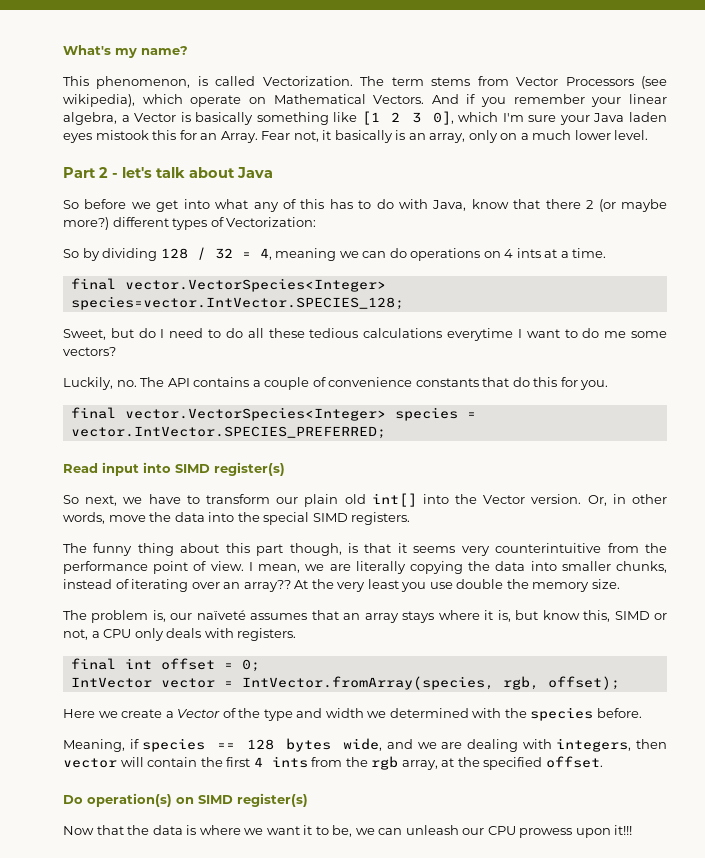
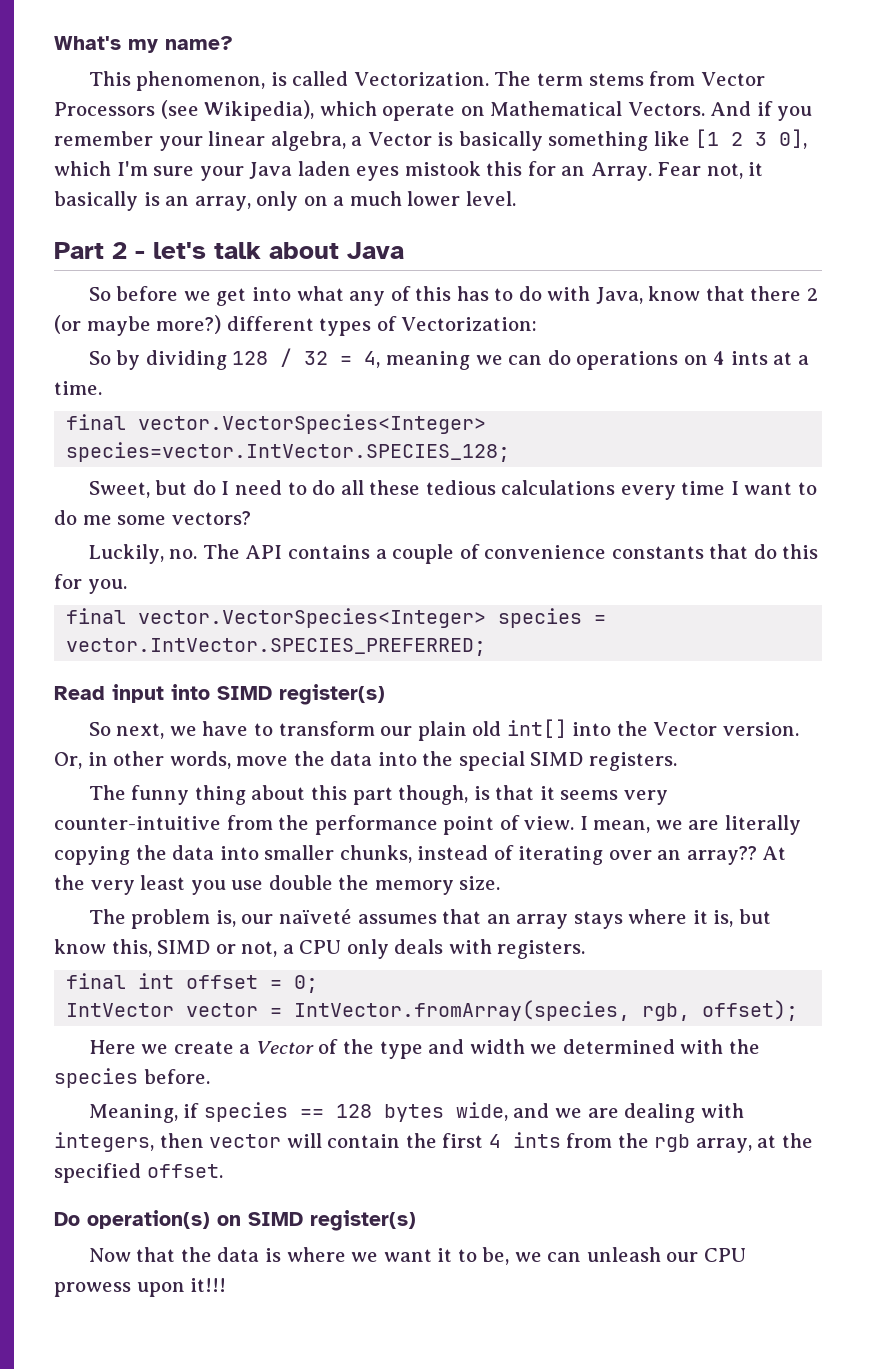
[63,94,135,107] wikipedia), -> [204,100,315,121] Wikipedia),
[447,328,514,341] everytime -> [620,481,726,500] every time
[495,543,602,553] counterintuitive -> [54,816,221,830] counter-intuitive

